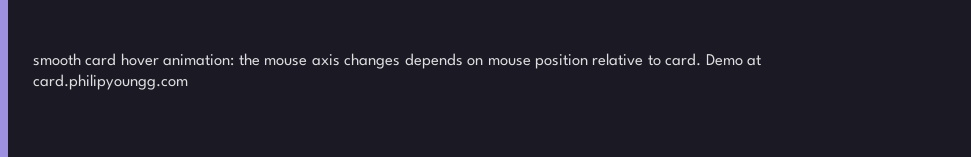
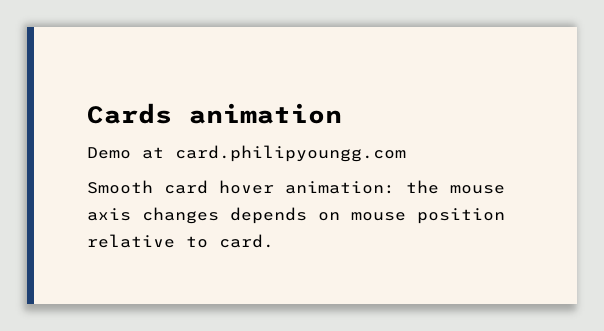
[33,53,81,66] smooth -> [87,103,342,124] [87,145,406,162] [87,180,153,194] Cards animation // Demo at card.philipyoungg.com // Smooth
[705,54,762,66] [33,74,188,90] Demo at card.philipyoungg.com -> (274, 241) none

